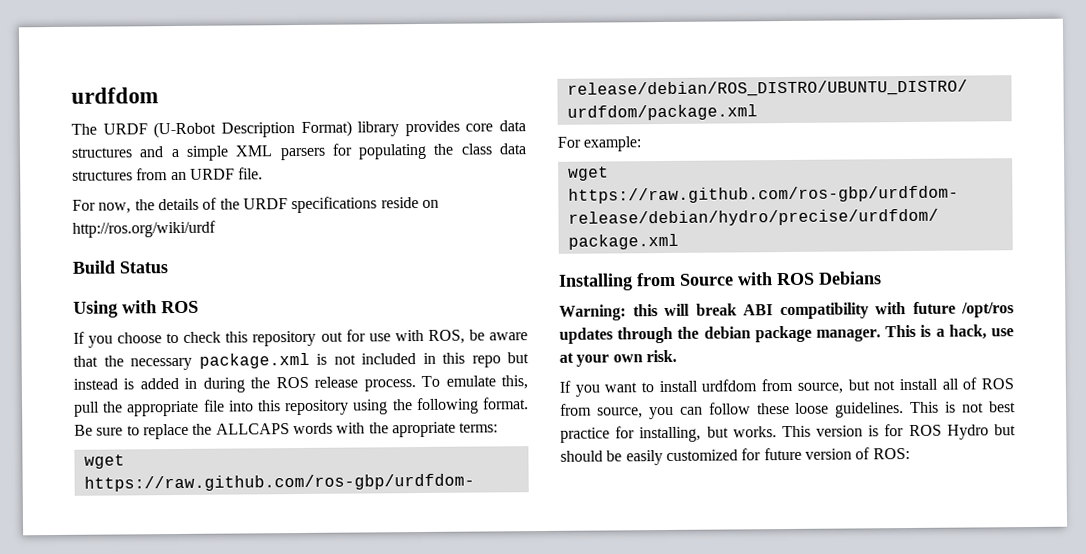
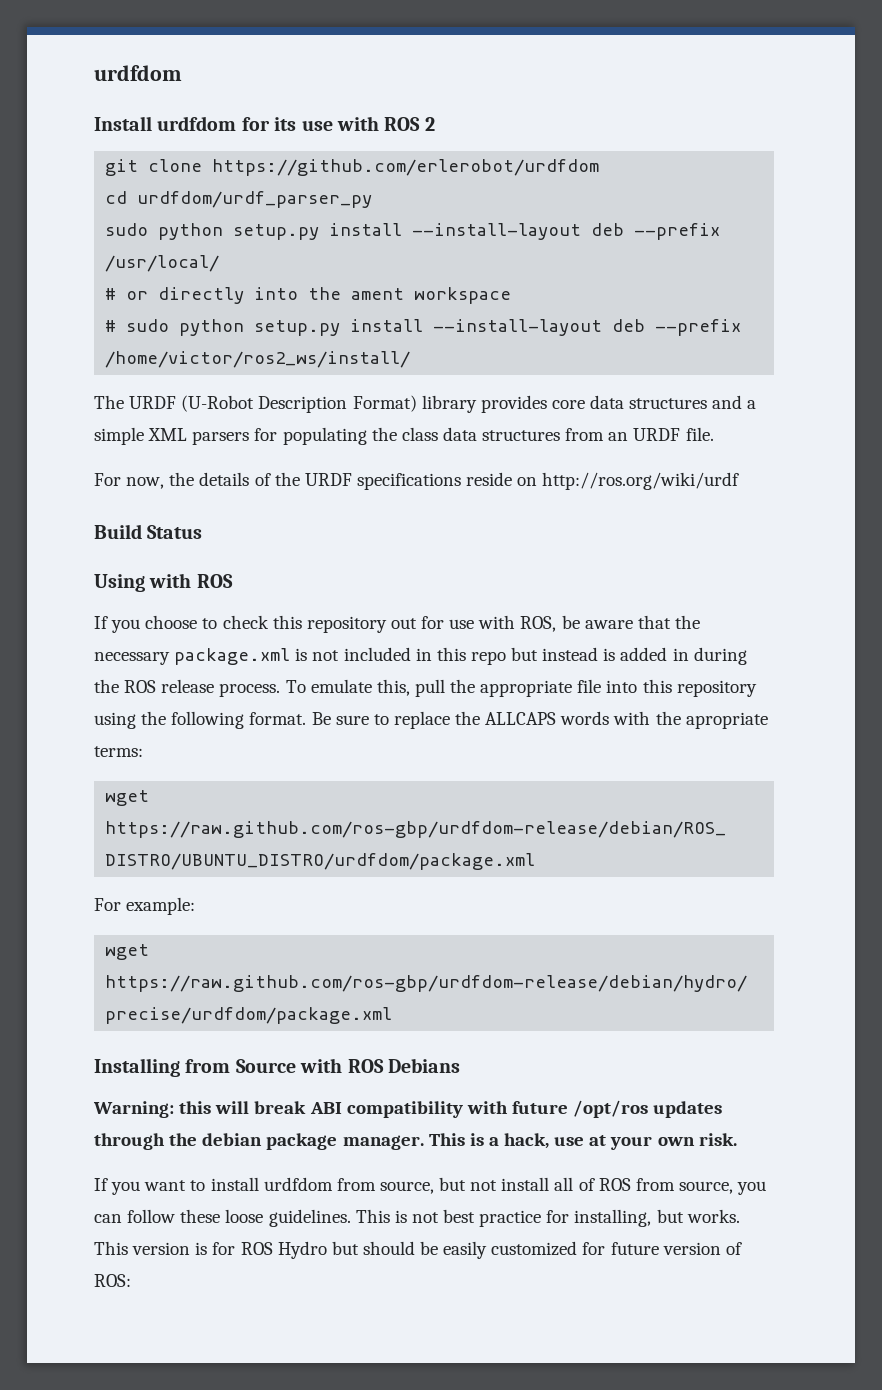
[71,87,159,104] urdfdom -> [94,65,182,81] [94,116,435,131] [105,159,600,176] [105,191,373,208] [105,223,721,240] [105,255,220,272] [105,287,512,304] [105,319,742,336] [105,351,411,368] urdfdom // Install urdfdom for its use with ROS 2 // git clone https://github.com/erlerobot/urdfdom // cd urdfdom/urdf_parser_py // sudo python setup.py install --install-layout deb --prefix /usr/local/ // # or directly into the ament workspace // # sudo python setup.py install --install-layout deb --prefix /home/victor/ros2_ws/install/

